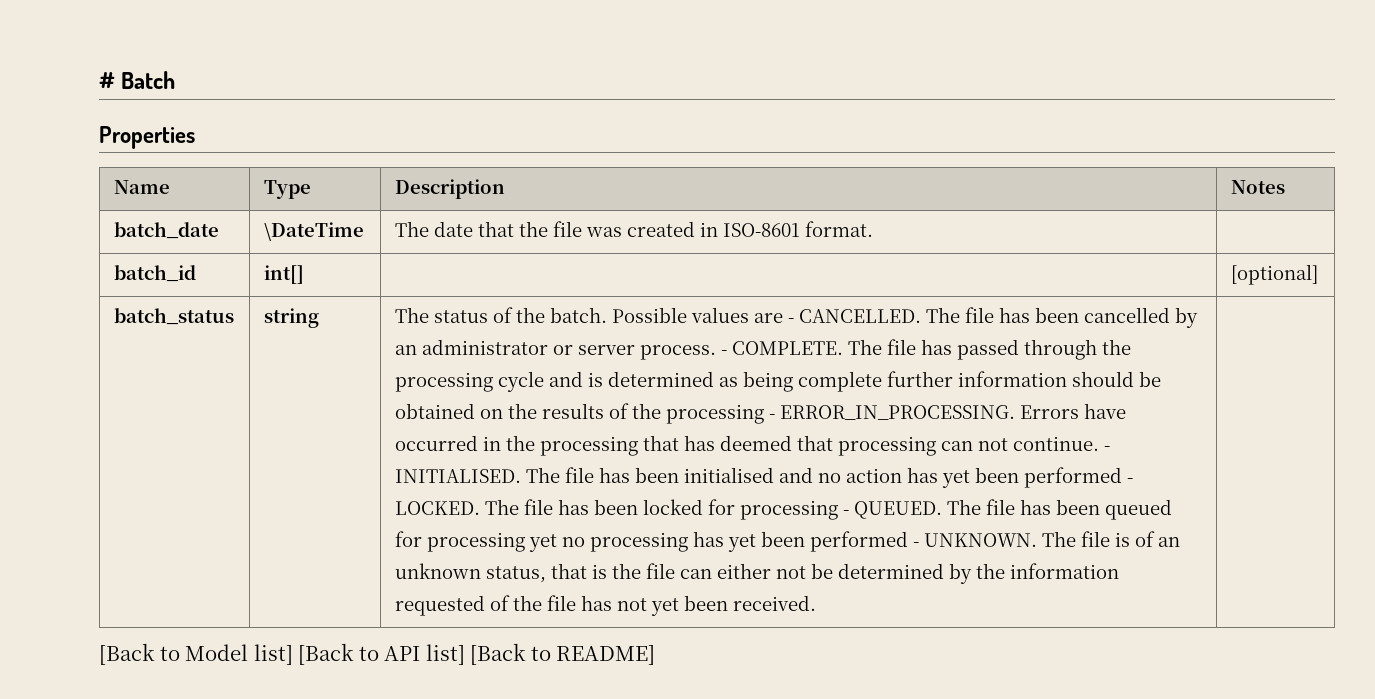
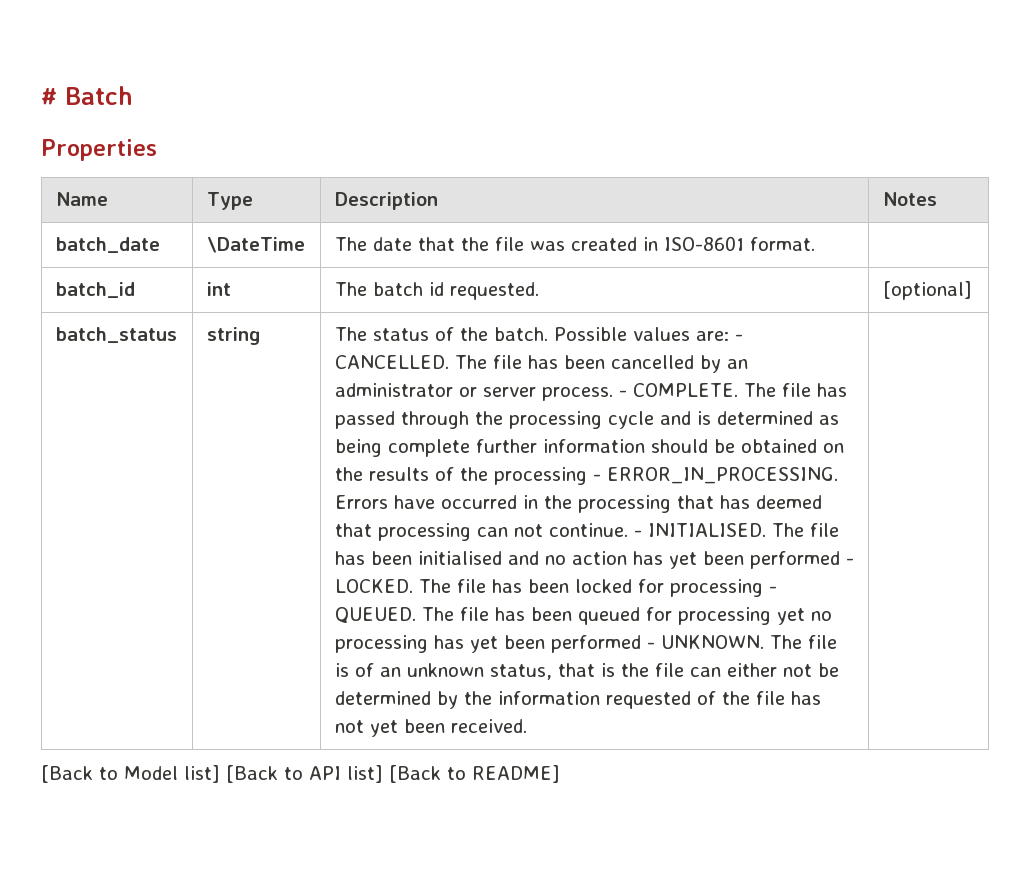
[263,265,304,284] int[] | -> [206,282,231,296] [334,282,539,300] int | The batch id requested.
[753,313,783,323] are -> [695,331,729,341] are:

